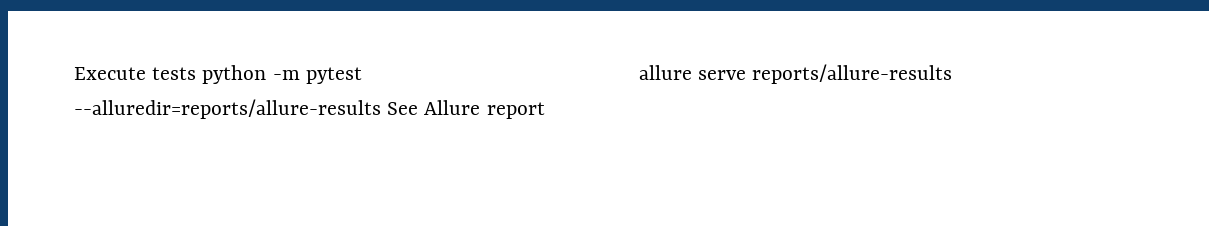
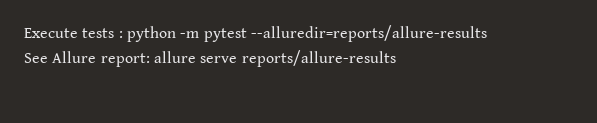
(197, 73) none -> [118,31,123,38] :
(381, 109) none -> (487, 33) //
[486,102,545,119] report -> [100,53,150,67] report:

